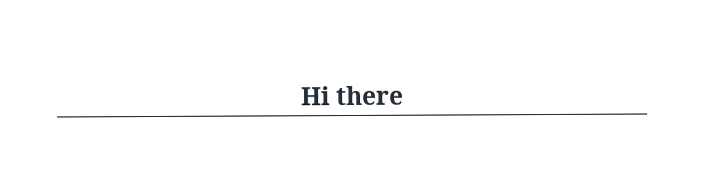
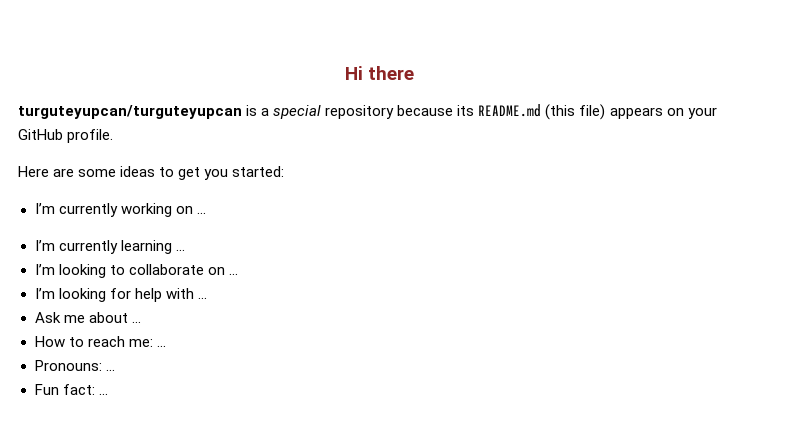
(405, 95) none -> [18,104,717,120] [18,129,114,143] [18,166,285,180] [34,203,206,217] [34,240,185,254] [34,264,238,278] [34,288,207,302] [34,312,141,323] [34,336,166,347] [34,360,115,371] [34,384,108,395] // turguteyupcan/turguteyupcan is a special repository because its README.md (this file) appears on your GitHub profile. // Here are some ideas to get you started: // I’m currently working on ... // I’m currently learning ... // I’m looking to collaborate on ... // I’m looking for help with ... // Ask me about ... // How to reach me: ... // Pronouns: ... // Fun fact: ...

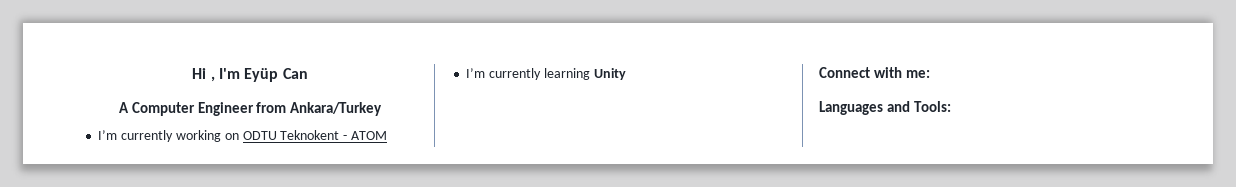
[368,66,415,80] [18,104,717,120] [18,129,114,143] [18,166,285,180] there // turguteyupcan/turguteyupcan is a special repository because its README.md (this file) appears on your GitHub profile. // Here are some ideas to get you started: -> [210,68,308,82] [118,102,383,116] , I'm Eyüp Can // A Computer Engineer from Ankara/Turkey
[196,212,206,214] ... -> [242,130,387,140] ODTU Teknokent - ATOM
[175,249,185,251] [34,264,238,278] [34,288,207,302] [34,312,141,323] [34,336,166,347] [34,360,115,371] [34,384,108,395] ... // I’m looking to collaborate on ... // I’m looking for help with ... // Ask me about ... // How to reach me: ... // Pronouns: ... // Fun fact: ... -> [593,68,626,80] [819,67,930,78] [819,101,951,115] Unity // Connect with me: // Languages and Tools:

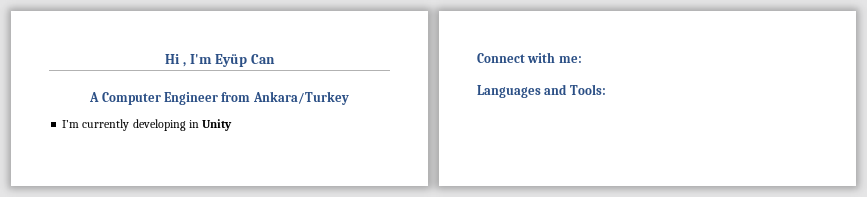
[175,130,387,142] [466,68,590,80] working on ODTU Teknokent - ATOM // I’m currently learning -> [132,119,199,131] developing in

